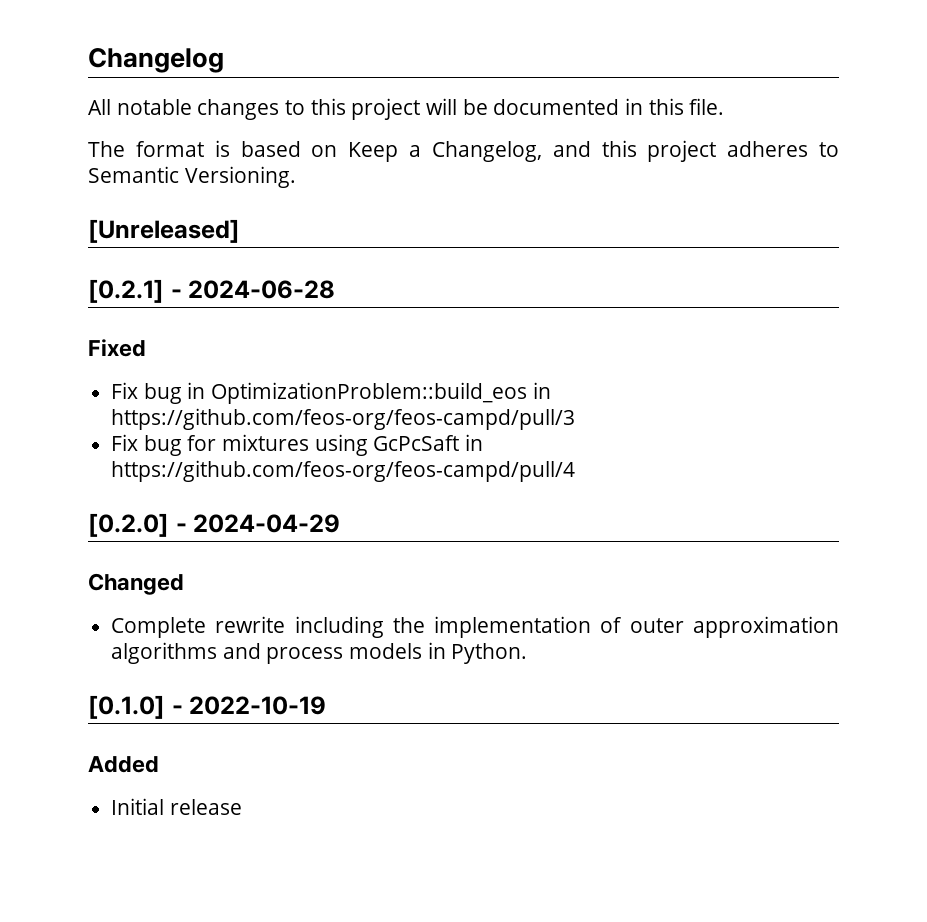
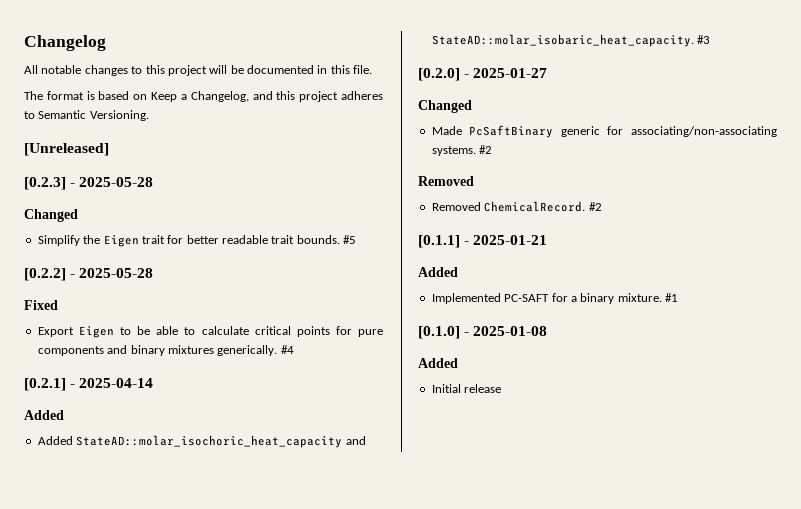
[88,279,336,303] [88,339,146,357] [111,382,551,404] [111,408,576,430] [111,434,484,456] [111,460,576,482] [0.2.1] - 2024-06-28 // Fixed // Fix bug in OptimizationProblem::build_eos in https://github.com/feos-org/feos-campd/pull/3 // Fix bug for mixtures using GcPcSaft in https://github.com/feos-org/feos-campd/pull/4 -> [24,177,154,190] [24,209,78,222] [37,235,357,247] [24,268,154,281] [24,300,58,310] [37,326,383,338] [37,345,294,356] [24,378,154,391] [24,410,64,420] [37,435,366,448] [431,34,711,47] [0.2.3] - 2025-05-28 // Changed // Simplify the Eigen trait for better readable trait bounds. #5 // [0.2.2] - 2025-05-28 // Fixed // Export Eigen to be able to calculate critical points for pure components and binary mixtures generically. #4 // [0.2.1] - 2025-04-14 // Added // Added StateAD::molar_isochoric_heat_capacity and StateAD::molar_isobaric_heat_capacity. #3
[193,514,341,533] [88,573,184,595] [111,616,840,638] [111,642,528,664] 2024-04-29 // Changed // Complete rewrite including the implementation of outer approximation algorithms and process models in Python. -> [473,68,548,78] [418,100,472,113] [431,125,777,138] [431,145,493,156] [418,176,474,186] [431,201,602,212] [418,235,548,248] [418,267,458,277] [431,293,678,304] 2025-01-27 // Changed // Made PcSaftBinary generic for associating/non-associating systems. #2 // Removed // Removed ChemicalRecord. #2 // [0.1.1] - 2025-01-21 // Added // Implemented PC-SAFT for a binary mixture. #1
[189,696,327,715] 2022-10-19 -> [473,326,548,336] 2025-01-08

